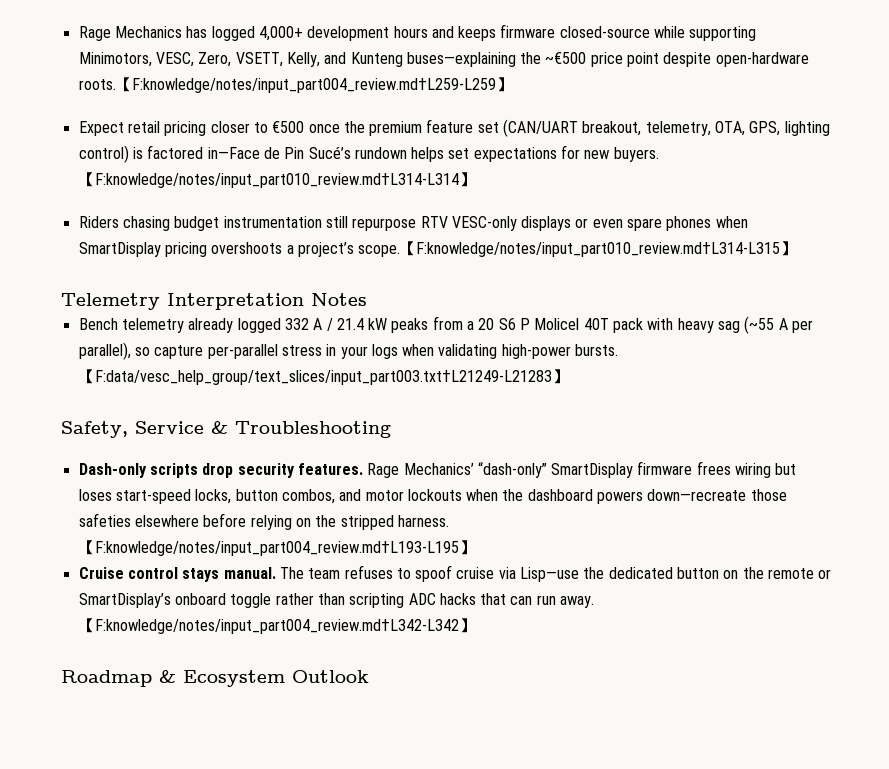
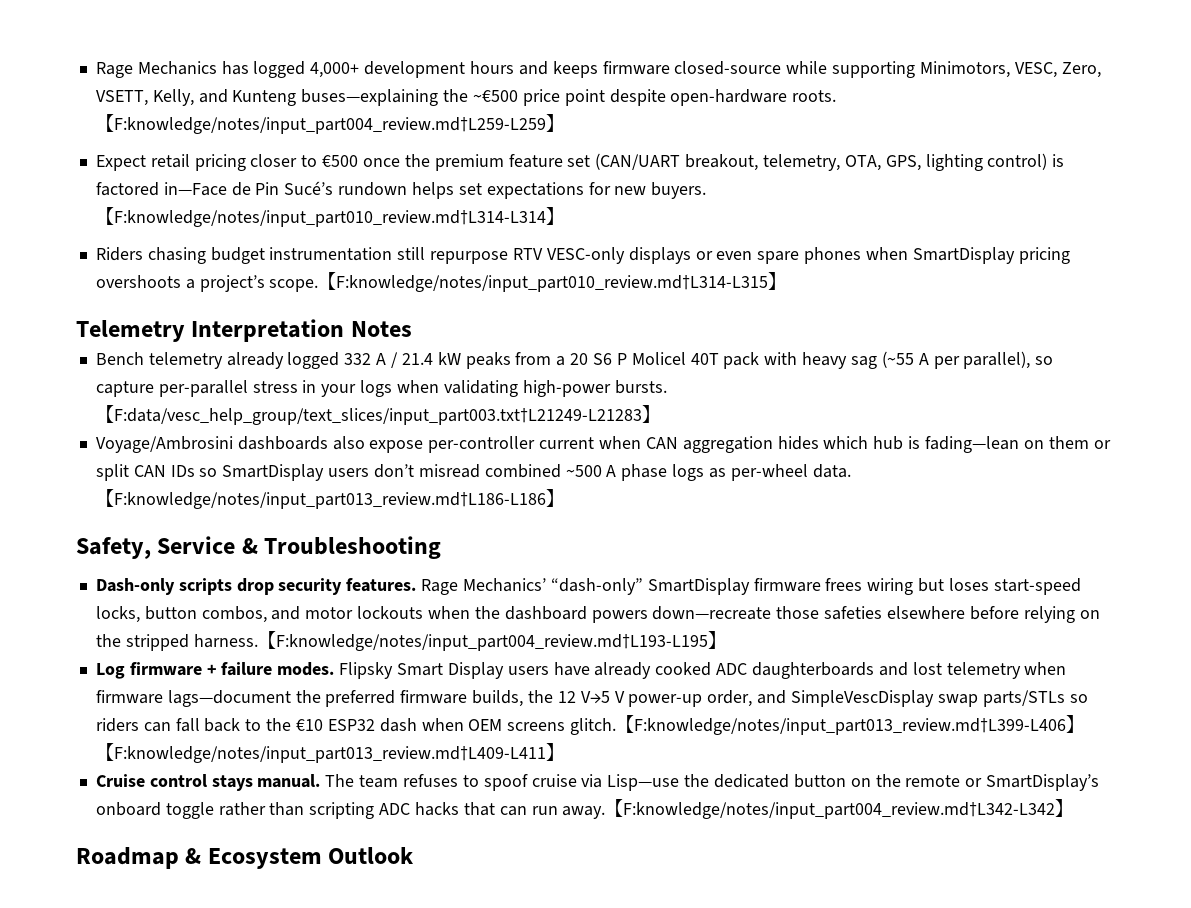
(568, 376) none -> [95,436,1111,453] [95,464,851,481] [95,489,564,509] // Voyage/Ambrosini dashboards also expose per-controller current when CAN aggregation hides which hub is fading—lean on them or split CAN IDs so SmartDisplay users don’t misread combined ~500 A phase logs as per-wheel data.【F:knowledge/notes/input_part013_review.md†L186-L186】
(475, 547) none -> [95,662,1067,679] [95,690,1088,707] [95,715,1085,735] [95,743,564,763] // Log firmware + failure modes. Flipsky Smart Display users have already cooked ADC daughterboards and lost telemetry when firmware lags—document the preferred firmware builds, the 12 V→5 V power-up order, and SimpleVescDisplay swap parts/STLs so riders can fall back to the €10 ESP32 dash when OEM screens glitch.【F:knowledge/notes/input_part013_review.md†L399-L406】【F:knowledge/notes/input_part013_review.md†L409-L411】

